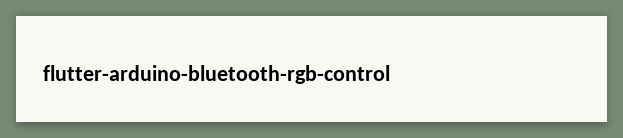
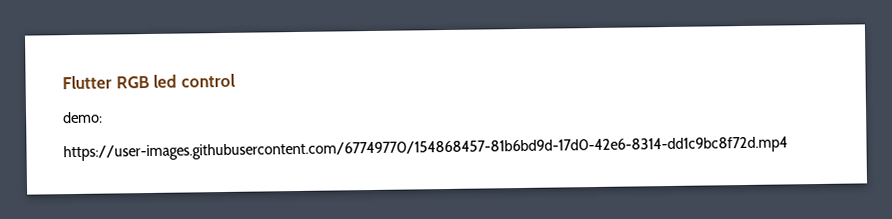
[43,65,390,84] flutter-arduino-bluetooth-rgb-control -> [62,73,236,90] [63,111,103,124] [63,136,788,162] Flutter RGB led control // demo: // https://user-images.githubusercontent.com/67749770/154868457-81b6bd9d-17d0-42e6-8314-dd1c9bc8f72d.mp4

